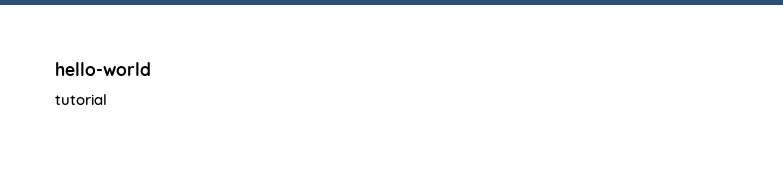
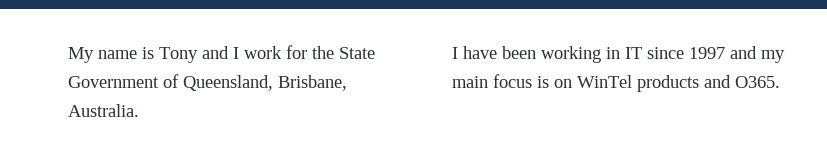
[55,62,151,76] [55,94,107,105] hello-world // tutorial -> [68,45,375,63] [68,74,347,91] [68,104,139,117] [452,46,785,63] [452,74,780,92] My name is Tony and I work for the State Government of Queensland, Brisbane, Australia. // I have been working in IT since 1997 and my main focus is on WinTel products and O365.

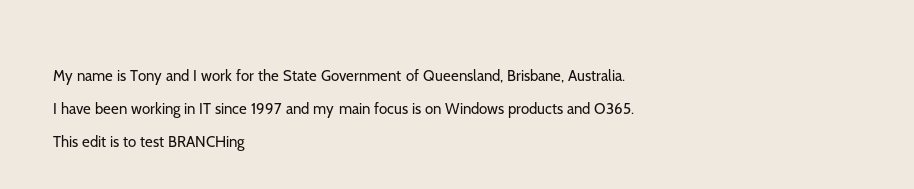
[577,75,632,88] WinTel -> [444,102,504,114] Windows
(780, 82) none -> [53,135,246,151] // This edit is to test BRANCHing

